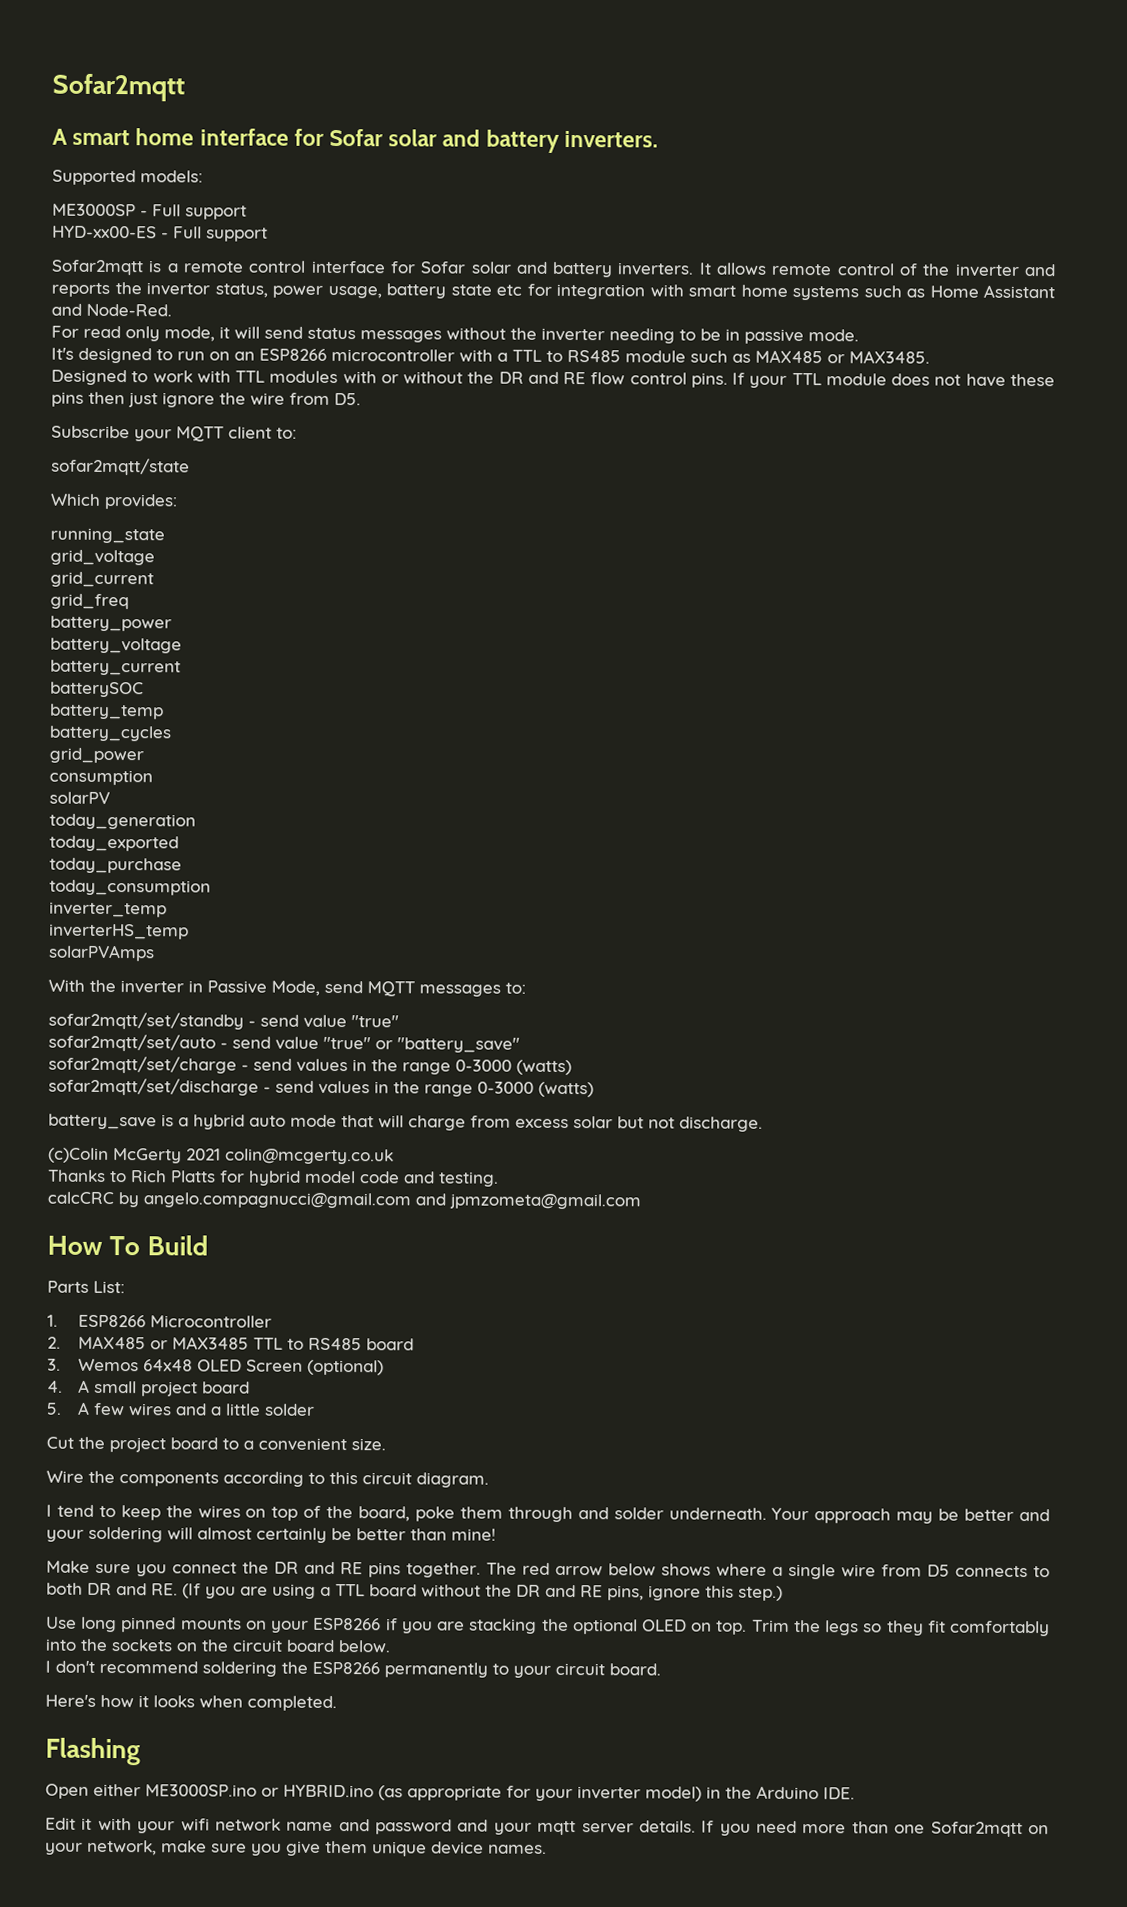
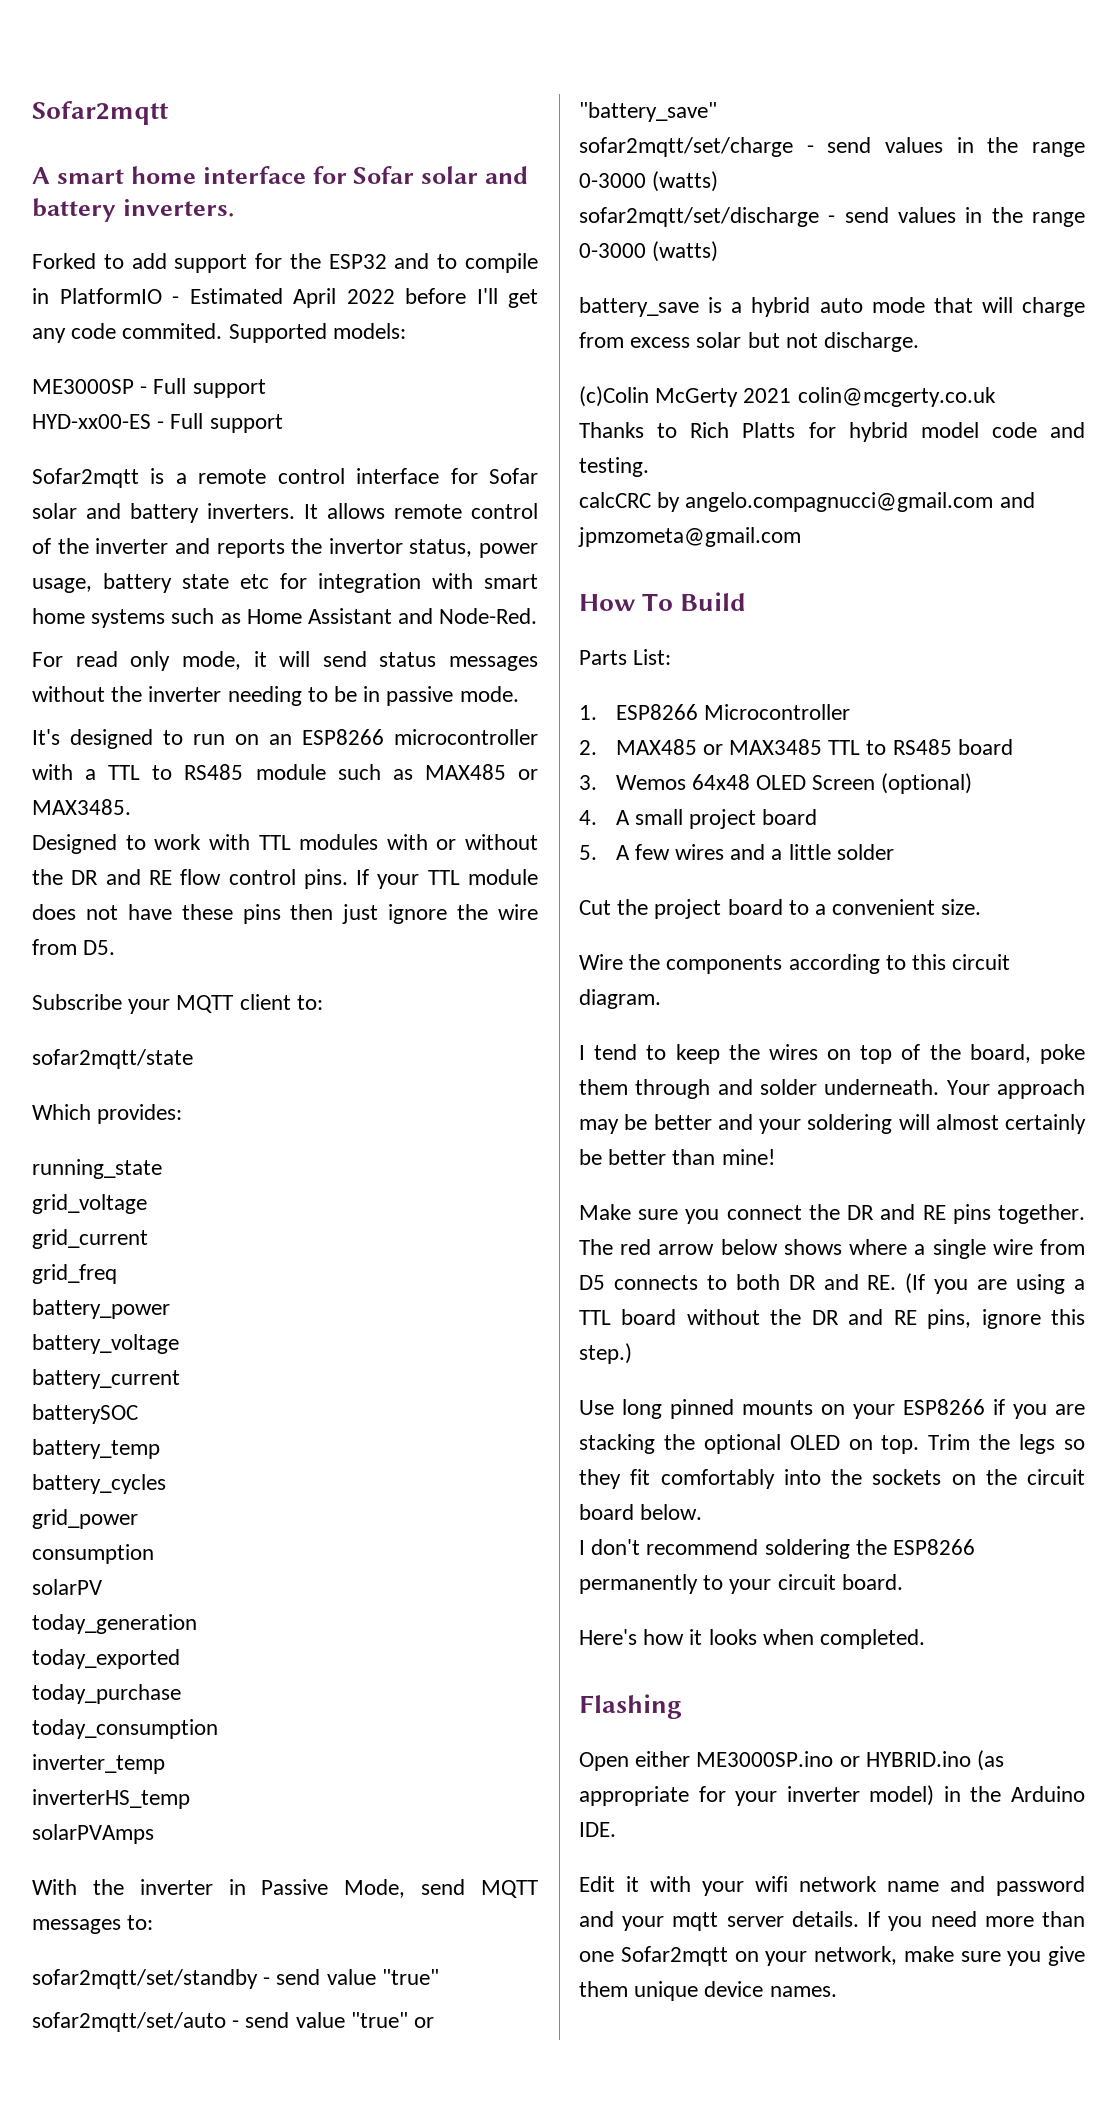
(658, 139) none -> [32,253,538,273] [32,288,538,308] [32,323,223,343] Forked to add support for the ESP32 and to compile in PlatformIO - Estimated April 2022 before I'll get any code commited.

